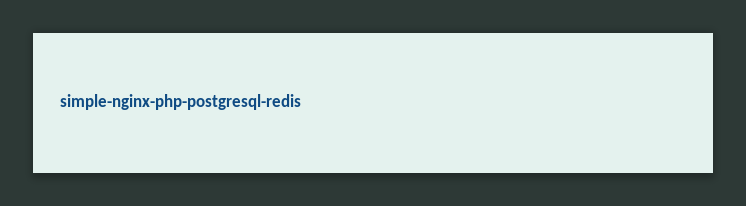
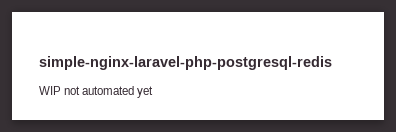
[60,94,301,110] simple-nginx-php-postgresql-redis -> [39,56,332,70] [39,86,154,98] simple-nginx-laravel-php-postgresql-redis // WIP not automated yet

